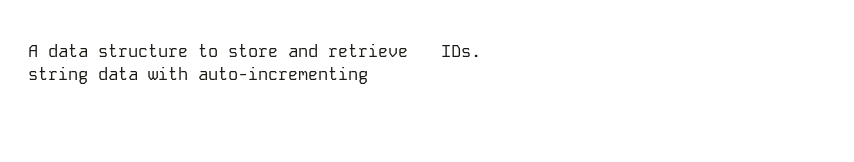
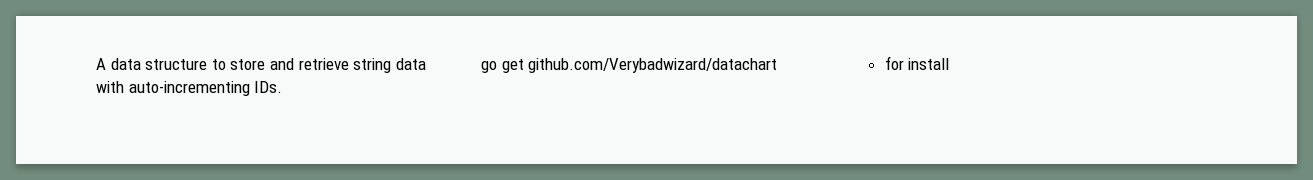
(481, 51) none -> [481,58,778,73] [884,56,950,70] // go get github.com/Verybadwizard/datachart // for install

